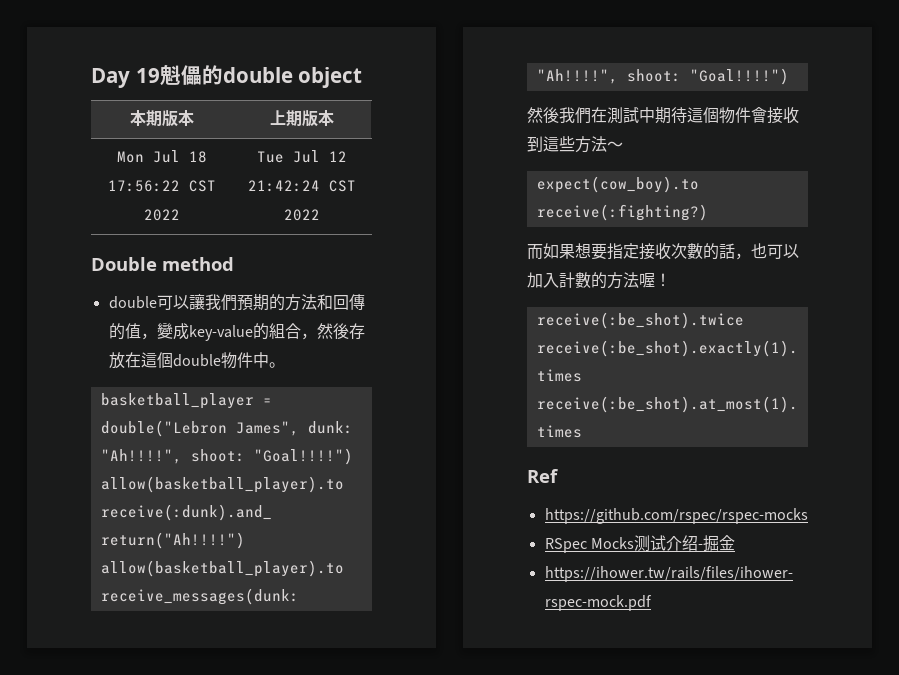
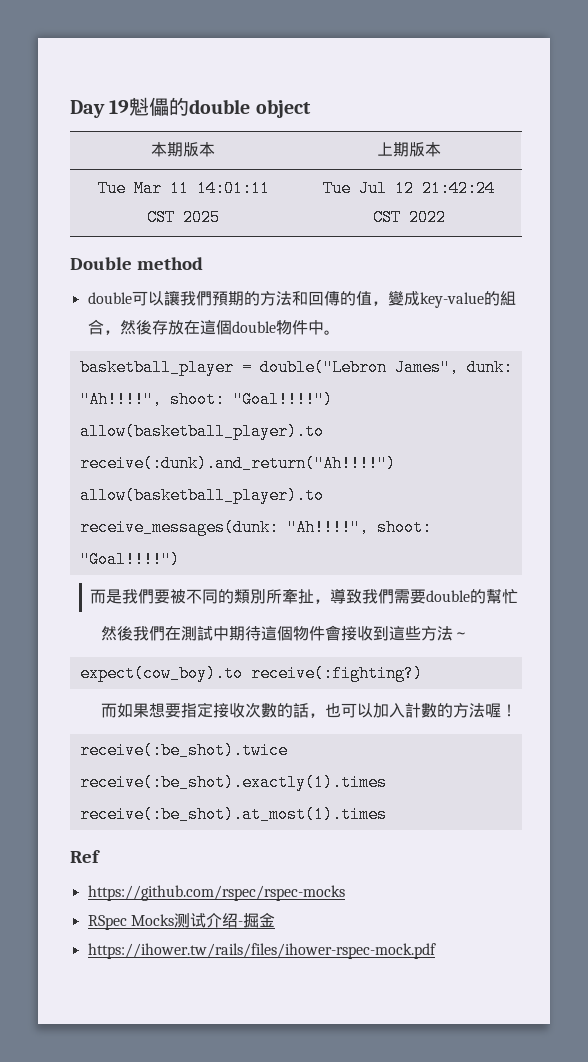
[116,150,207,163] [107,180,216,192] [143,209,180,221] Mon Jul 18 17:56:22 CST 2022 -> [97,180,270,197] [147,209,220,226] Tue Mar 11 14:01:11 CST 2025
(789, 76) none -> [90,588,519,604] // 而是我們要被不同的類別所牽扯，導致我們需要double的幫忙

